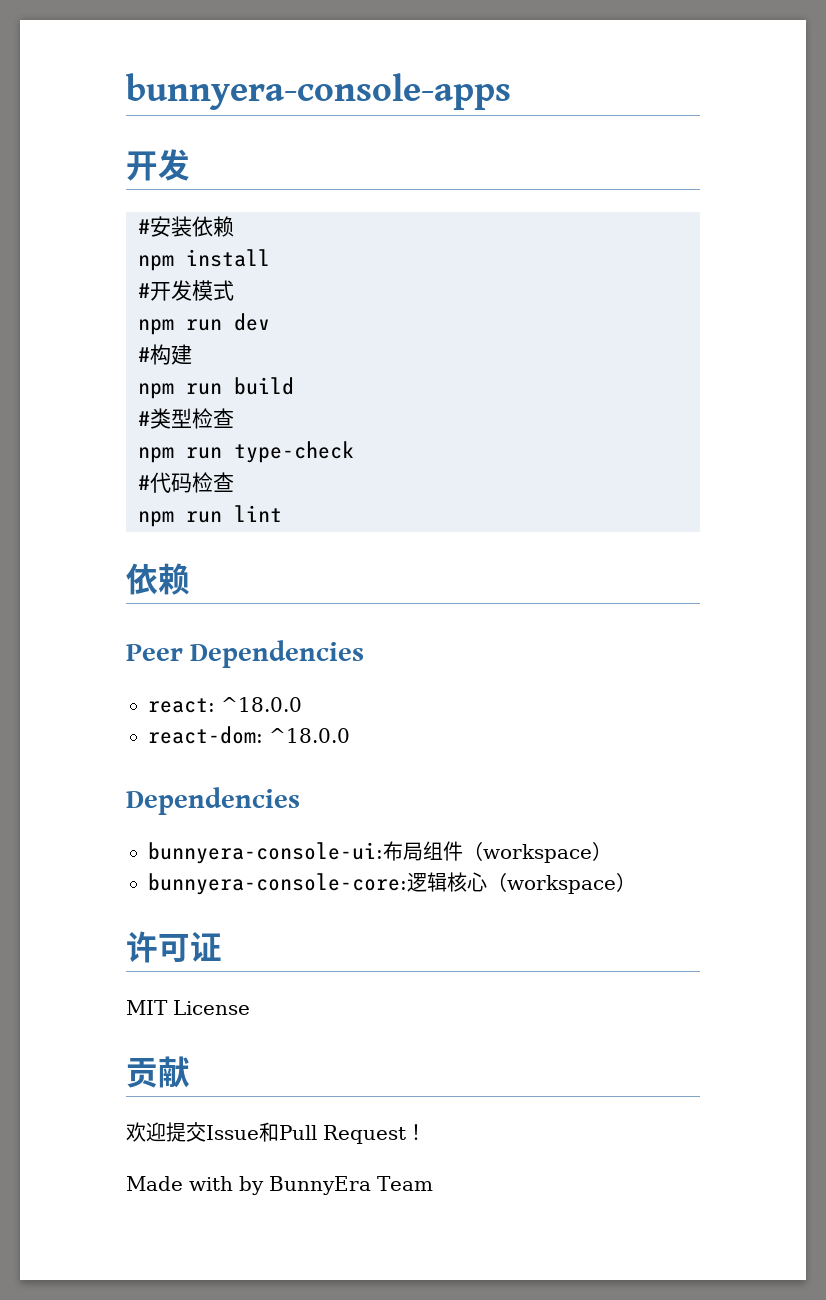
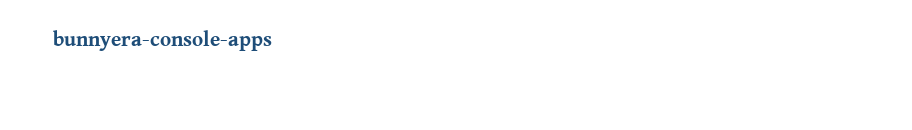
[126,149,190,181] [138,216,234,237] [138,249,270,271] [138,280,234,301] [138,313,270,335] [138,344,192,365] [138,377,294,399] [138,408,234,429] [138,441,354,463] [138,472,234,493] [138,505,282,527] [126,563,190,595] [126,640,365,668] [148,697,302,713] [148,726,350,744] [126,787,300,815] [148,841,612,864] [148,872,636,895] [126,931,222,963] [126,1000,250,1015] [126,1056,190,1088] [126,1122,426,1144] [126,1176,433,1195] // 开发 // #安装依赖 // npm install // #开发模式 // npm run dev // #构建 // npm run build // #类型检查 // npm run type-check // #代码检查 // npm run lint // 依赖 // Peer Dependencies // react: ^18.0.0 // react-dom: ^18.0.0 // Dependencies // bunnyera-console-ui:布局组件（workspace） // bunnyera-console-core:逻辑核心（workspace） // 许可证 // MIT License // 贡献 // 欢迎提交Issue和Pull Request！ // Made with by BunnyEra Team -> (272, 40) none

